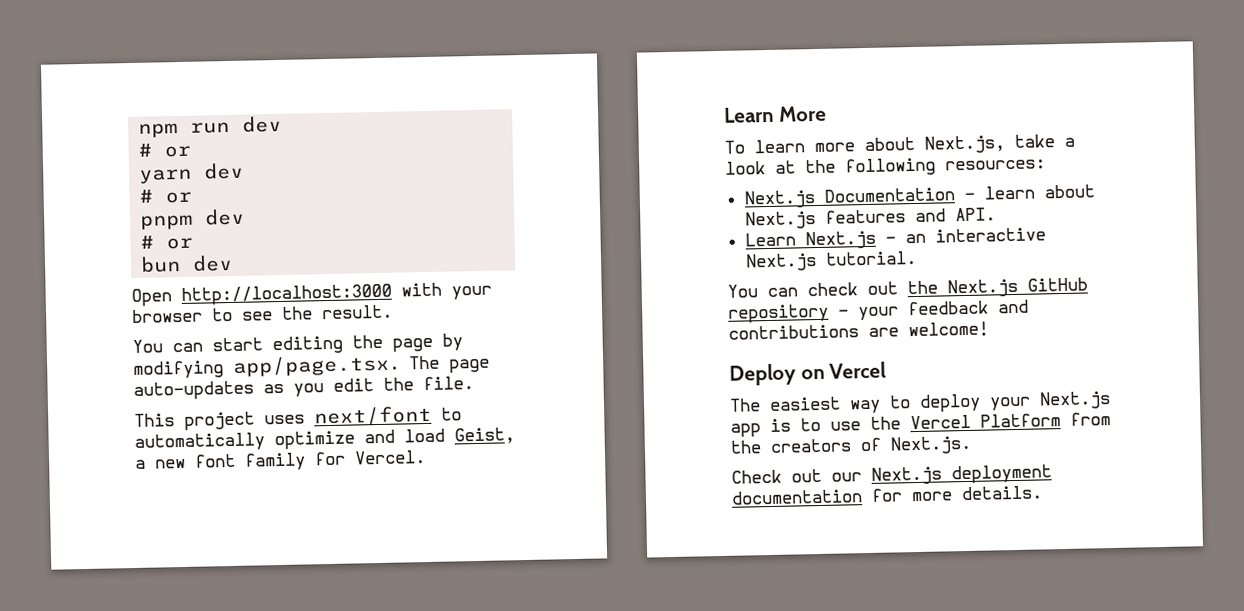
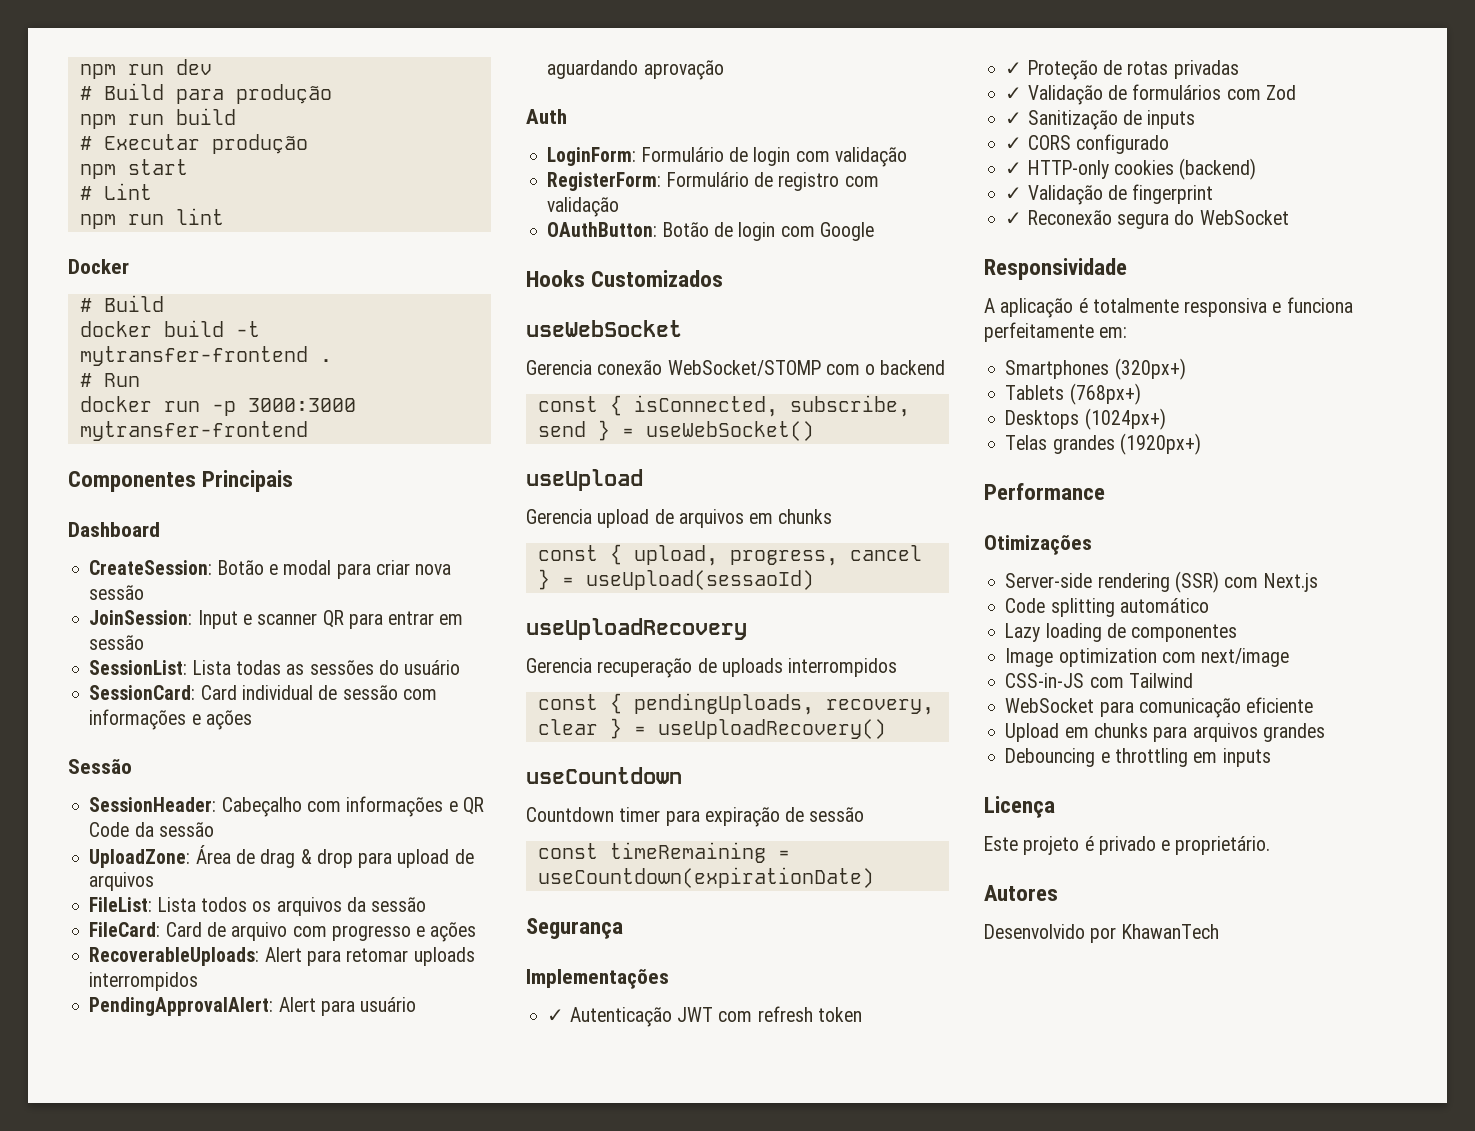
[164,145,192,158] [139,162,245,184] [139,189,193,204] [140,208,246,230] [140,235,194,250] [140,254,234,273] [131,282,492,308] [131,304,393,324] [132,333,463,355] [133,354,490,379] [133,376,474,401] [134,405,462,431] [134,427,515,452] [135,450,426,471] [723,105,827,123] [724,134,1075,154] [725,157,1046,177] [743,184,1095,209] [744,207,996,230] [744,227,1046,250] [744,250,917,272] [727,277,1088,298] [728,299,1029,324] [728,321,989,340] [729,361,887,386] [729,391,1111,414] [730,412,1111,438] [730,435,972,455] [731,464,1052,485] [731,485,1043,505] or // yarn dev // # or // pnpm dev // # or // bun dev // Open http://localhost:3000 with your browser to see the result. // You can start editing the page by modifying app/page.tsx. The page auto-updates as you edit the file. // This project uses next/font to automatically optimize and load Geist, a new font family for Vercel. // Learn More // To learn more about Next.js, take a look at the following resources: // Next.js Documentation - learn about Next.js features and API. // Learn Next.js - an interactive Next.js tutorial. // You can check out the Next.js GitHub repository - your feedback and contributions are welcome! // Deploy on Vercel // The easiest way to deploy your Next.js app is to use the Vercel Platform from the creators of Next.js. // Check out our Next.js deployment documentation for more details. -> [103,83,332,104] [79,108,236,129] [79,134,308,154] [79,159,188,179] [79,183,152,200] [79,208,224,229] [68,259,129,274] [79,295,164,312] [79,320,260,337] [79,346,332,366] [79,373,140,387] [79,396,356,416] [79,421,308,441] [68,470,294,492] [68,522,160,537] [89,560,452,579] [89,585,145,600] [89,610,464,629] [89,635,145,650] [89,660,461,675] [89,685,437,700] [89,709,252,730] [68,759,132,774] [89,796,484,817] [89,822,214,837] [89,845,474,868] [89,872,155,891] [89,897,427,916] [89,922,477,942] [89,947,475,966] [89,972,199,991] [89,997,417,1016] [547,60,724,80] [526,109,567,124] [547,147,907,167] [547,172,879,191] [547,197,620,217] [547,222,874,241] [526,270,724,287] [526,320,682,337] [526,360,946,376] [537,395,910,417] [537,420,814,441] [526,469,643,491] [526,509,833,528] [537,544,922,566] [537,569,814,590] [526,618,747,640] [526,658,898,678] [537,693,934,715] [537,718,886,739] [526,767,682,784] [526,807,865,827] [537,842,790,863] [537,867,874,888] [526,918,623,939] [526,969,669,989] [547,1006,862,1027] [1005,60,1239,80] [1005,84,1296,105] [1005,110,1196,130] [1005,134,1169,154] [1005,158,1257,180] [1005,184,1214,205] [1005,210,1289,229] [984,258,1127,280] [984,297,1353,318] [984,322,1128,342] [1005,358,1186,380] [1005,383,1141,405] [1005,408,1166,430] [1005,433,1201,455] [984,483,1105,500] [984,535,1092,555] [1005,571,1318,593] [1005,598,1209,617] [1005,623,1238,642] [1005,648,1290,667] [1005,673,1193,688] [1005,697,1314,718] [1005,723,1325,742] [1005,748,1271,767] [984,796,1055,818] [984,836,1271,855] [984,885,1058,901] [984,924,1219,943] Build para produção // npm run build // # Executar produção // npm start // # Lint // npm run lint // Docker // # Build // docker build -t mytransfer-frontend . // # Run // docker run -p 3000:3000 mytransfer-frontend // Componentes Principais // Dashboard // CreateSession: Botão e modal para criar nova sessão // JoinSession: Input e scanner QR para entrar em sessão // SessionList: Lista todas as sessões do usuário // SessionCard: Card individual de sessão com informações e ações // Sessão // SessionHeader: Cabeçalho com informações e QR Code da sessão // UploadZone: Área de drag & drop para upload de arquivos // FileList: Lista todos os arquivos da sessão // FileCard: Card de arquivo com progresso e ações // RecoverableUploads: Alert para retomar uploads interrompidos // PendingApprovalAlert: Alert para usuário aguardando aprovação // Auth // LoginForm: Formulário de login com validação // RegisterForm: Formulário de registro com validação // OAuthButton: Botão de login com Google // Hooks Customizados // useWebSocket // Gerencia conexão WebSocket/STOMP com o backend // const { isConnected, subscribe, send } = useWebSocket() // useUpload // Gerencia upload de arquivos em chunks // const { upload, progress, cancel } = useUpload(sessaoId) // useUploadRecovery // Gerencia recuperação de uploads interrompidos // const { pendingUploads, recovery, clear } = useUploadRecovery() // useCountdown // Countdown timer para expiração de sessão // const timeRemaining = useCountdown(expirationDate) // Segurança // Implementações // ✓ Autenticação JWT com refresh token // ✓ Proteção de rotas privadas // ✓ Validação de formulários com Zod // ✓ Sanitização de inputs // ✓ CORS configurado // ✓ HTTP-only cookies (backend) // ✓ Validação de fingerprint // ✓ Reconexão segura do WebSocket // Responsividade // A aplicação é totalmente responsiva e funciona perfeitamente em: // Smartphones (320px+) // Tablets (768px+) // Desktops (1024px+) // Telas grandes (1920px+) // Performance // Otimizações // Server-side rendering (SSR) com Next.js // Code splitting automático // Lazy loading de componentes // Image optimization com next/image // CSS-in-JS com Tailwind // WebSocket para comunicação eficiente // Upload em chunks para arquivos grandes // Debouncing e throttling em inputs // Licença // Este projeto é privado e proprietário. // Autores // Desenvolvido por KhawanTech

